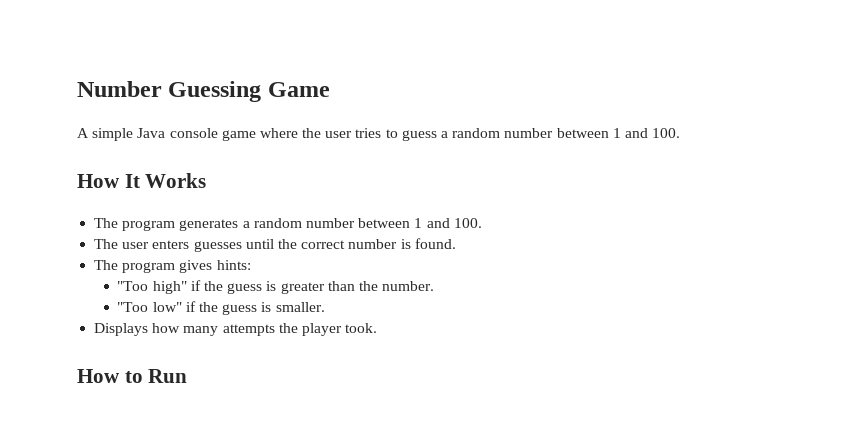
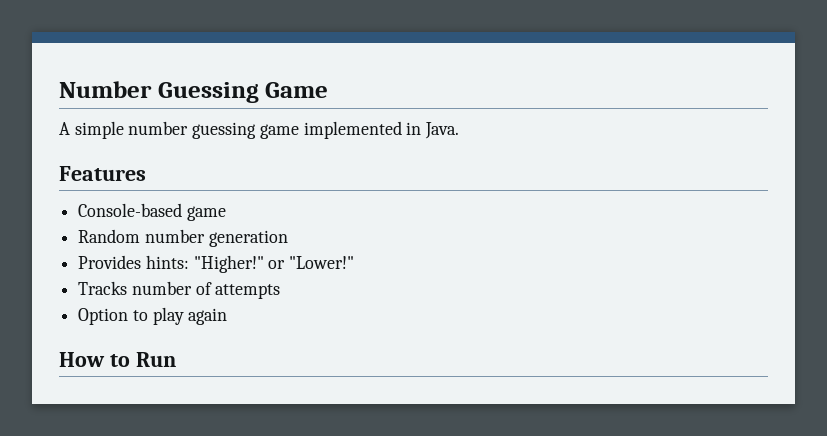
[137,128,681,141] [77,173,207,188] [94,218,482,231] [94,238,456,252] [94,260,251,273] [117,280,435,294] [117,301,325,315] [94,323,378,336] Java console game where the user tries to guess a random number between 1 and 100. // How It Works // The program generates a random number between 1 and 100. // The user enters guesses until the correct number is found. // The program gives hints: // "Too high" if the guess is greater than the number. // "Too low" if the guess is smaller. // Displays how many attempts the player took. -> [128,121,460,139] [59,166,146,181] [78,203,226,221] [78,229,288,247] [78,255,355,273] [78,281,281,299] [78,307,228,325] number guessing game implemented in Java. // Features // Console-based game // Random number generation // Provides hints: "Higher!" or "Lower!" // Tracks number of attempts // Option to play again

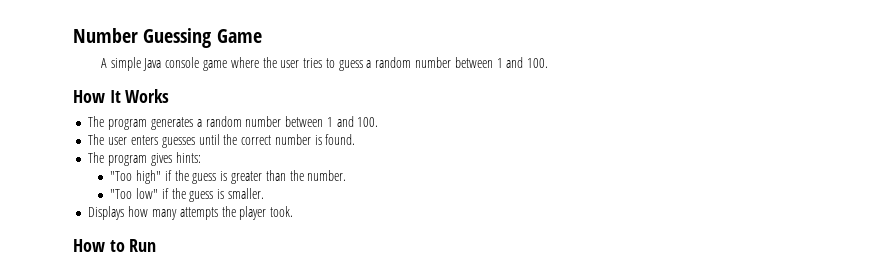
[128,121,460,139] [59,166,146,181] [78,203,226,221] [78,229,288,247] [78,255,355,273] [78,281,281,299] [78,307,228,325] number guessing game implemented in Java. // Features // Console-based game // Random number generation // Provides hints: "Higher!" or "Lower!" // Tracks number of attempts // Option to play again -> [143,57,549,71] [73,89,170,103] [88,116,379,130] [88,134,356,148] [88,152,201,166] [110,170,347,184] [110,188,265,202] [88,206,294,220] Java console game where the user tries to guess a random number between 1 and 100. // How It Works // The program generates a random number between 1 and 100. // The user enters guesses until the correct number is found. // The program gives hints: // "Too high" if the guess is greater than the number. // "Too low" if the guess is smaller. // Displays how many attempts the player took.

